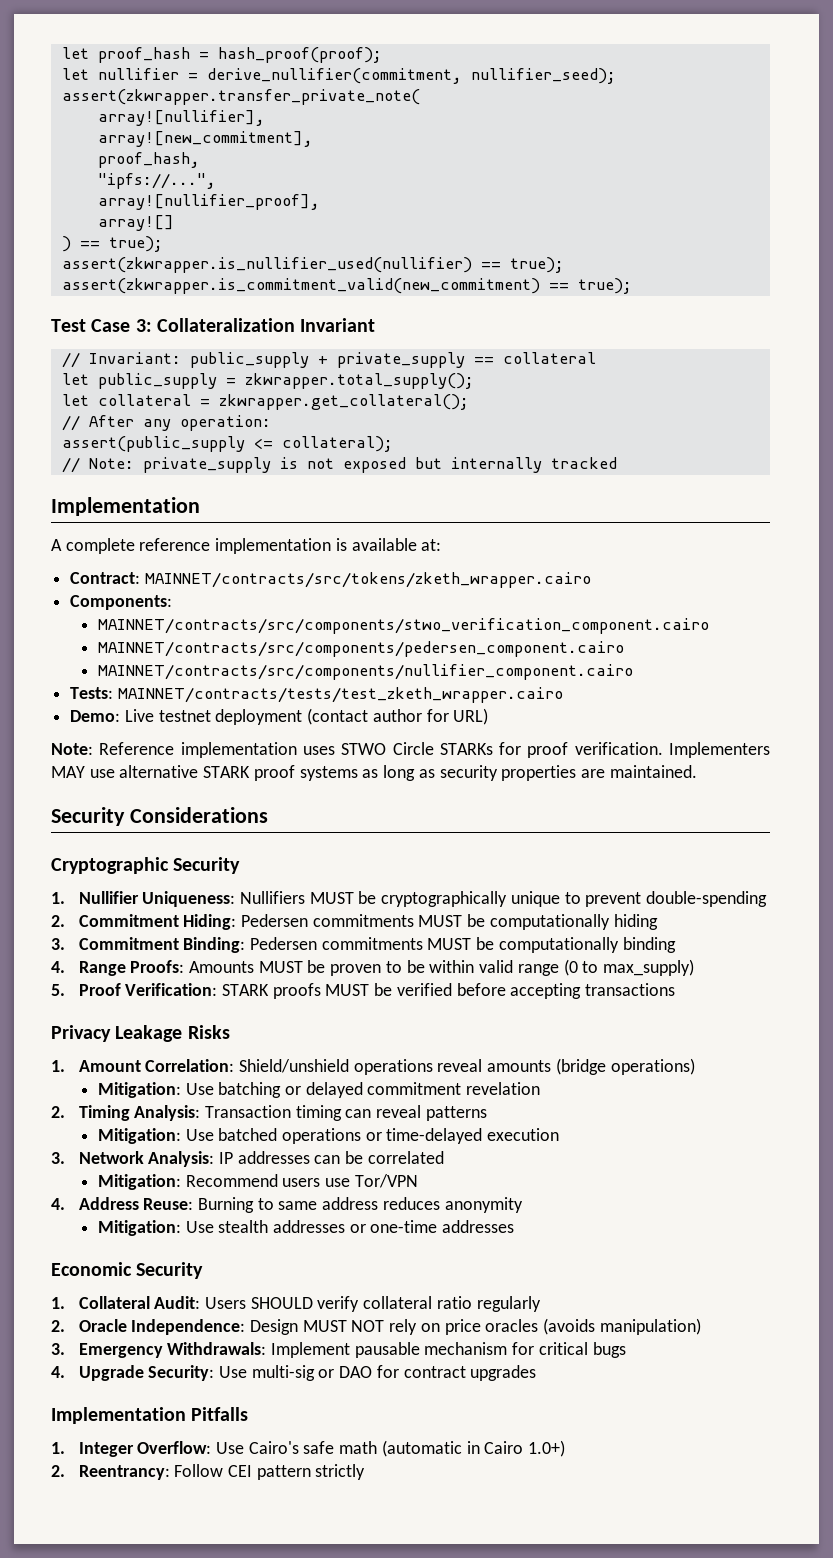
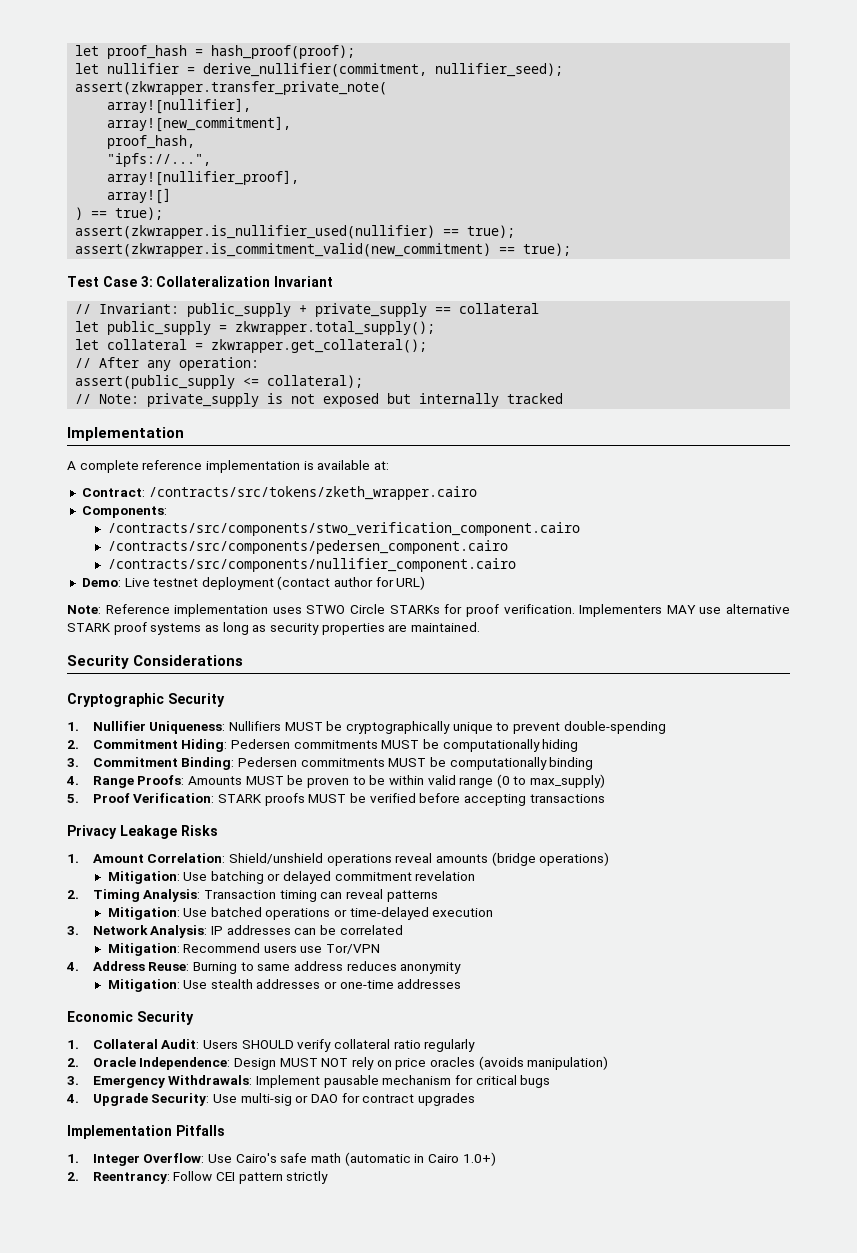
[144,572,591,588] MAINNET/contracts/src/tokens/zketh_wrapper.cairo -> [148,486,477,500] /contracts/src/tokens/zketh_wrapper.cairo
[97,618,709,634] [97,641,624,657] [97,664,633,680] [70,687,563,703] MAINNET/contracts/src/components/stwo_verification_component.cairo // MAINNET/contracts/src/components/pedersen_component.cairo // MAINNET/contracts/src/components/nullifier_component.cairo // Tests: MAINNET/contracts/tests/test_zketh_wrapper.cairo -> [107,522,580,536] [107,540,508,554] [107,558,516,572] /contracts/src/components/stwo_verification_component.cairo // /contracts/src/components/pedersen_component.cairo // /contracts/src/components/nullifier_component.cairo

